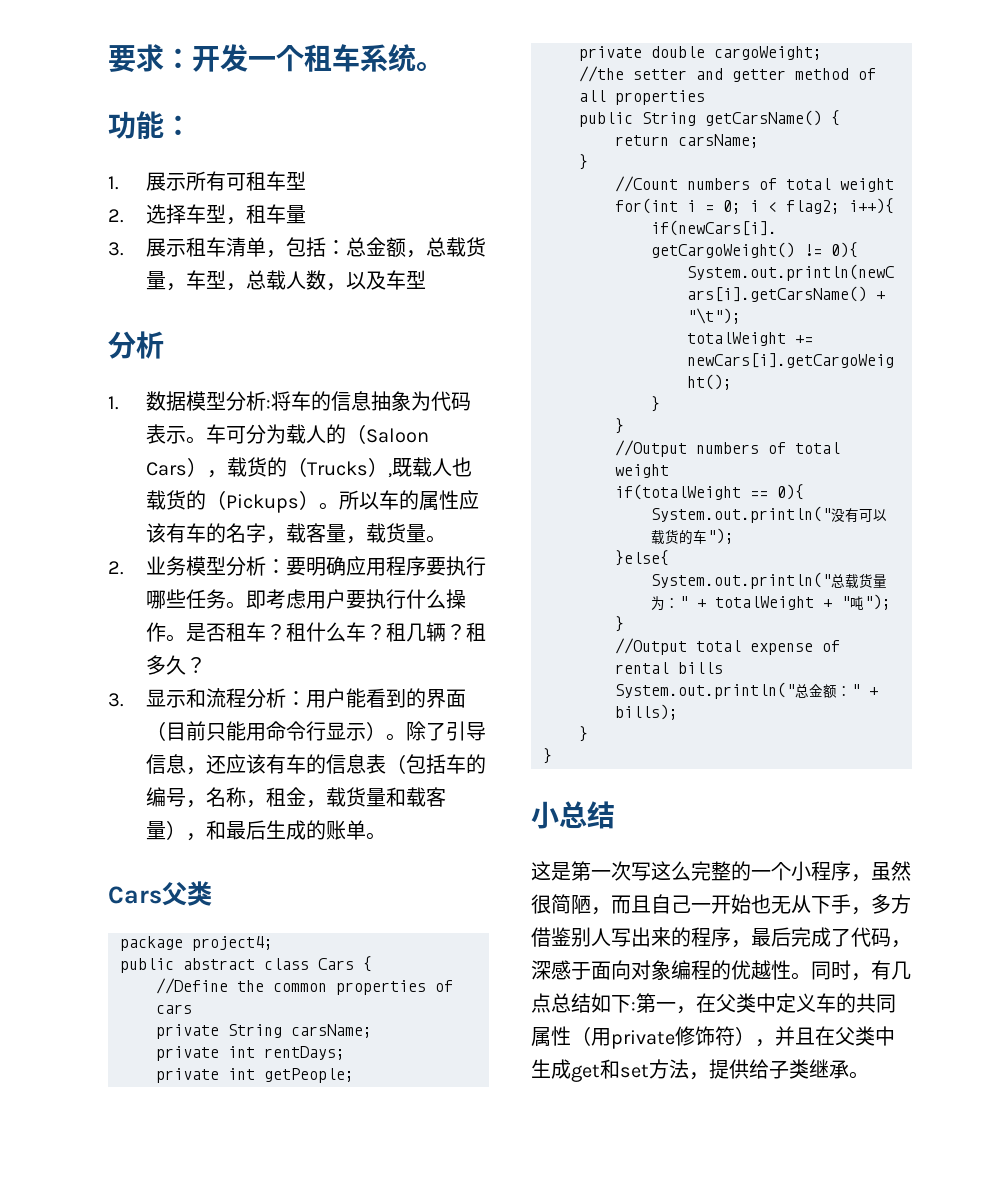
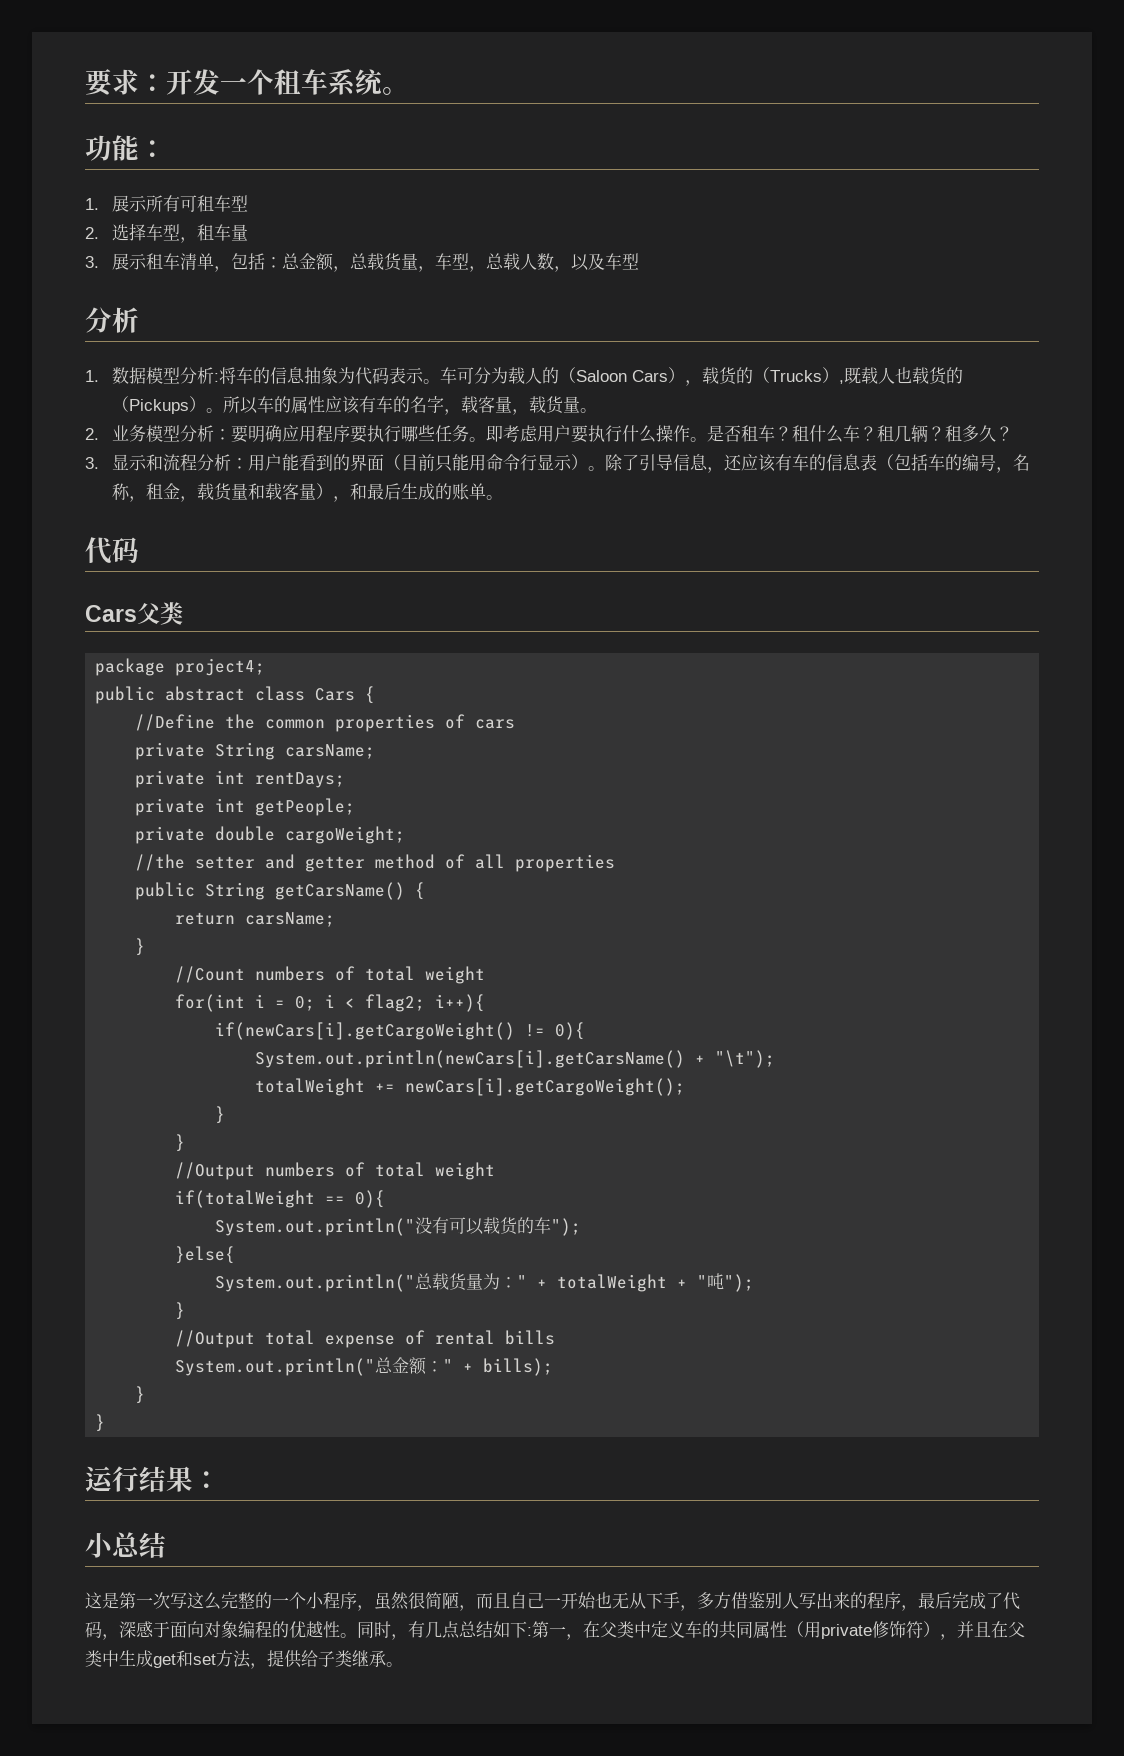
(387, 836) none -> [85,537,139,564] // 代码
(552, 756) none -> [85,1466,220,1492] // 运行结果：

